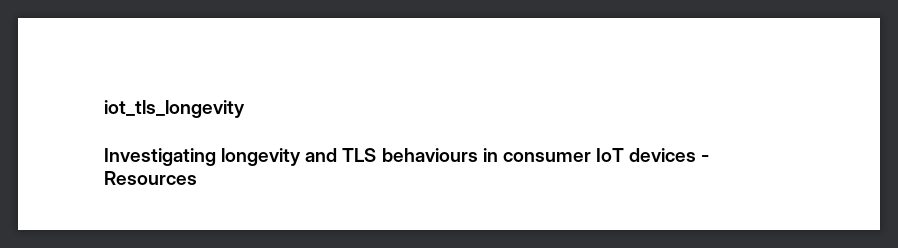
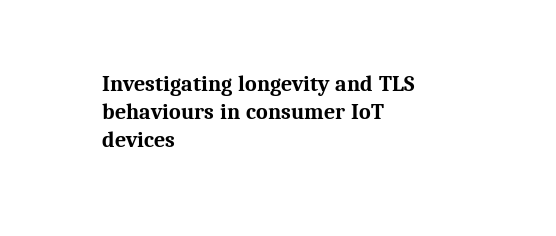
[104,100,245,118] iot_tls_longevity // -> (102, 86) none
[701,155,710,162] [104,171,197,185] - Resources -> (175, 139) none

